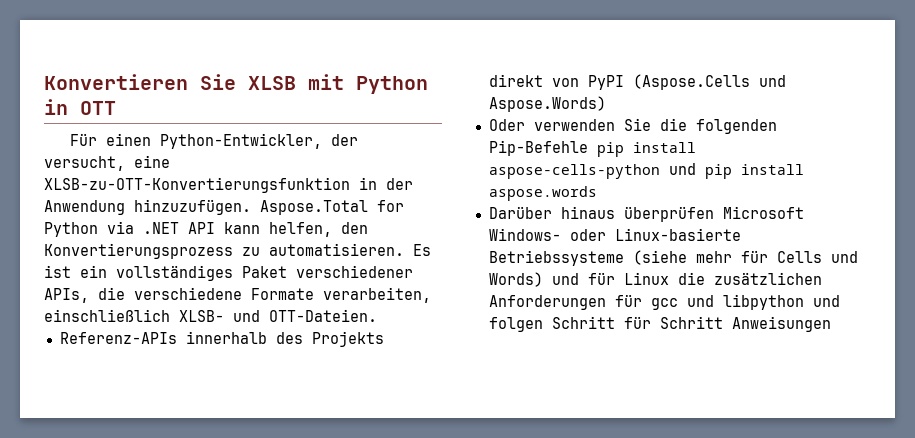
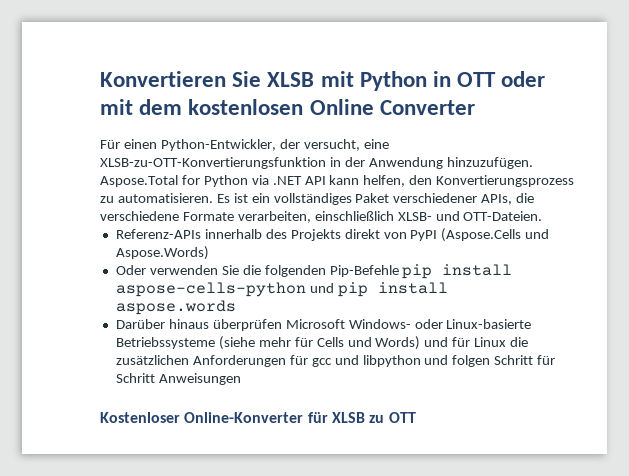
(116, 108) none -> [501,71,546,87] [100,99,475,115] oder mit dem kostenlosen Online Converter
(831, 324) none -> [100,412,416,423] // Kostenloser Online-Konverter für XLSB zu OTT

